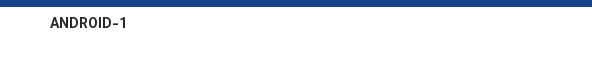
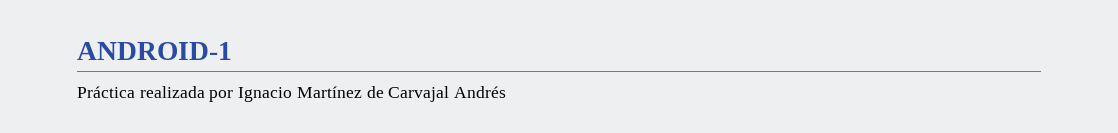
(127, 22) none -> [77,86,507,102] // Práctica realizada por Ignacio Martínez de Carvajal Andrés

